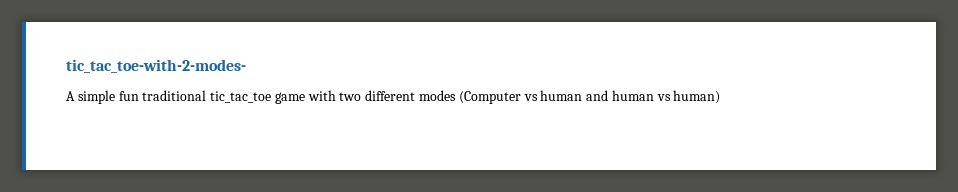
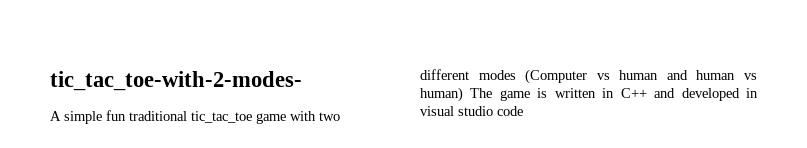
(721, 97) none -> [470,88,758,101] [420,106,523,116] The game is written in C++ and developed in visual studio code

